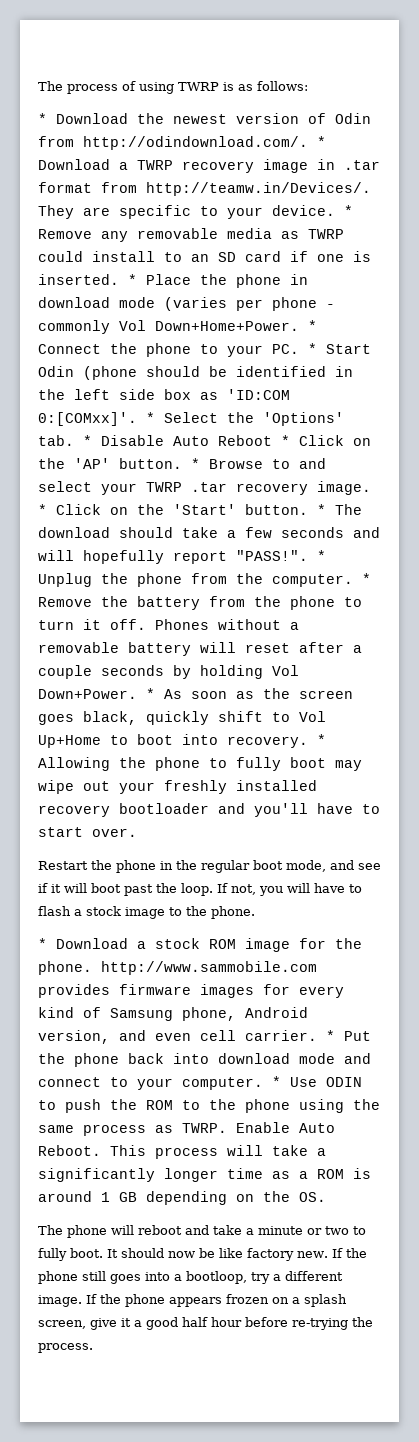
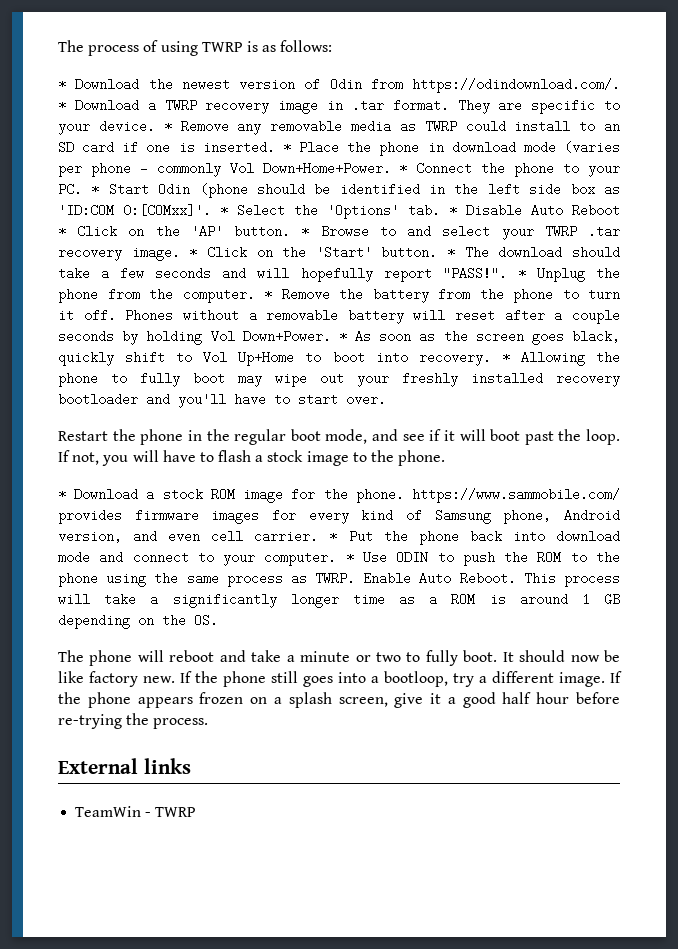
[83,136,308,150] http://odindownload.com/. -> [412,78,620,93] https://odindownload.com/.
[38,182,371,196] format from http://teamw.in/Devices/. -> [392,99,449,112] format.
[101,961,317,975] http://www.sammobile.com -> [412,488,620,503] https://www.sammobile.com/
(93, 1348) none -> [58,758,191,774] [75,806,197,817] // External links // TeamWin - TWRP

